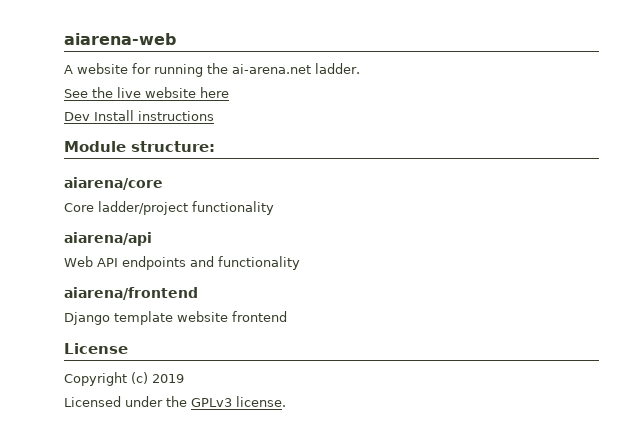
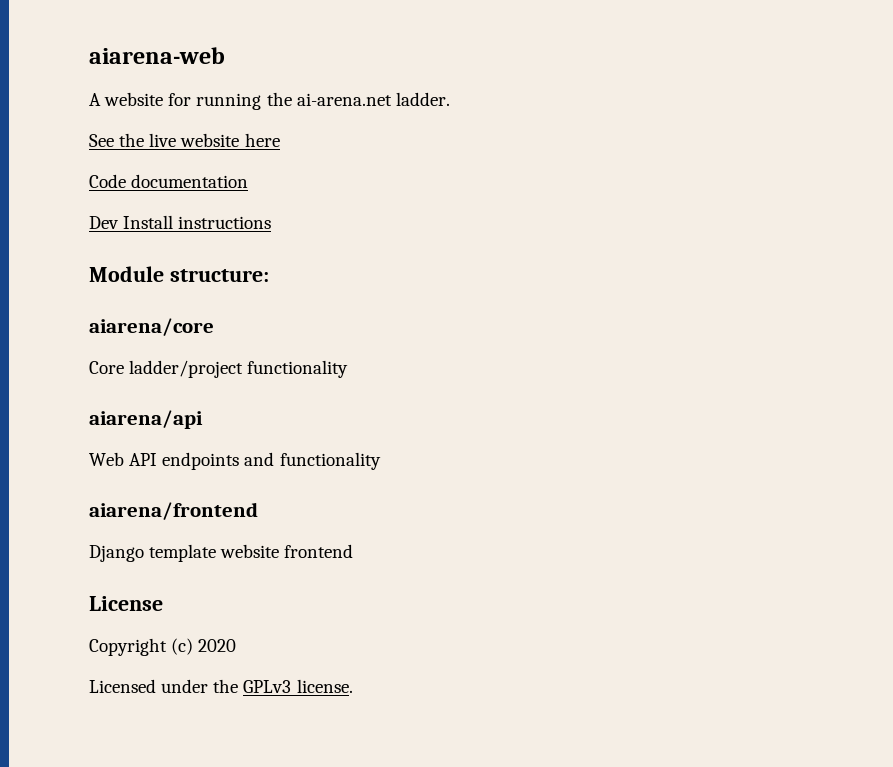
(229, 92) none -> [89,174,249,188] // Code documentation
[152,374,184,383] 2019 -> [198,639,237,652] 2020

